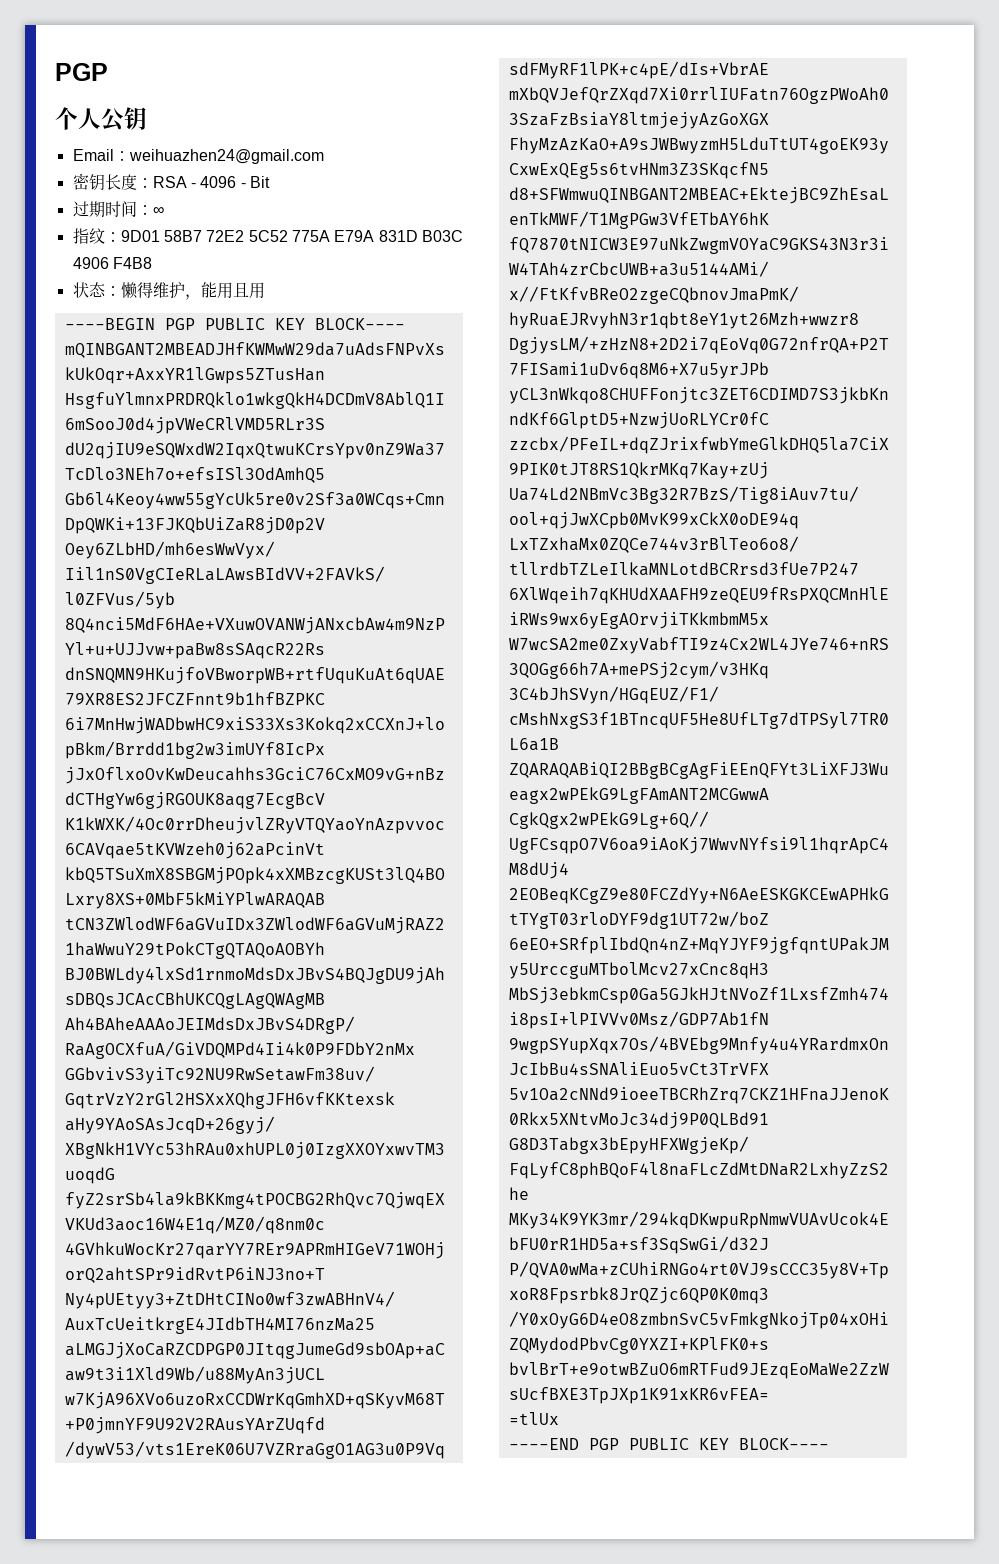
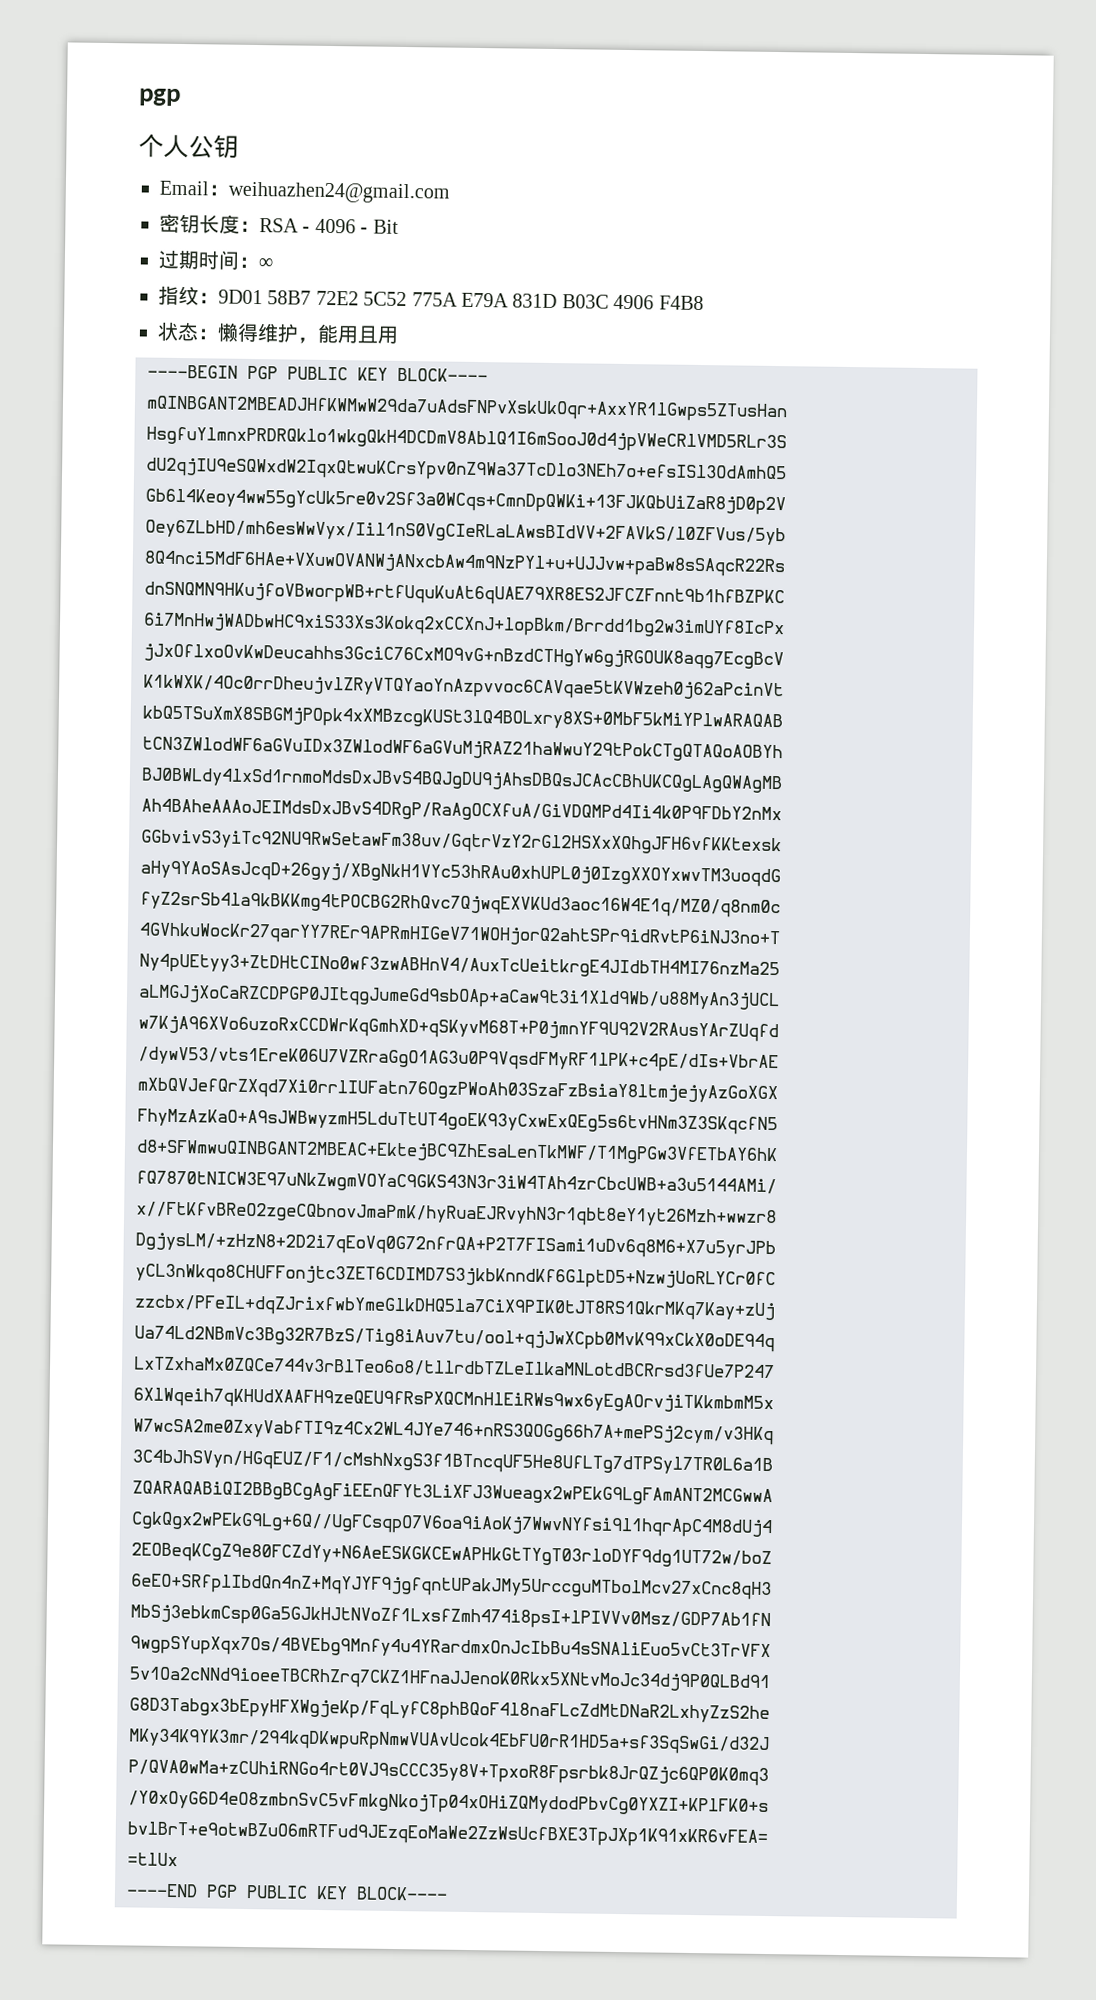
[55,63,108,81] PGP -> [138,88,181,106] pgp

